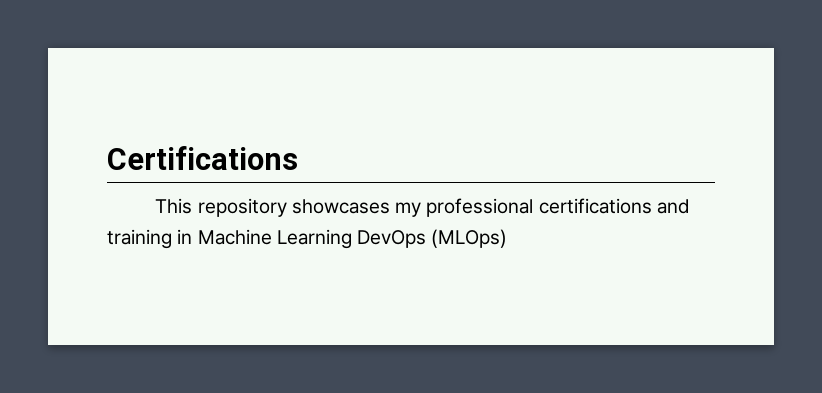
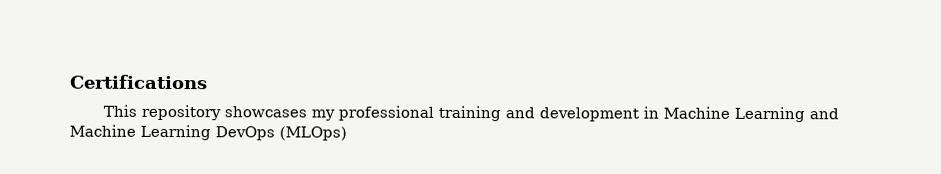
[538,198,690,214] [107,229,193,249] certifications and training in -> [438,105,840,123] training and development in Machine Learning and

